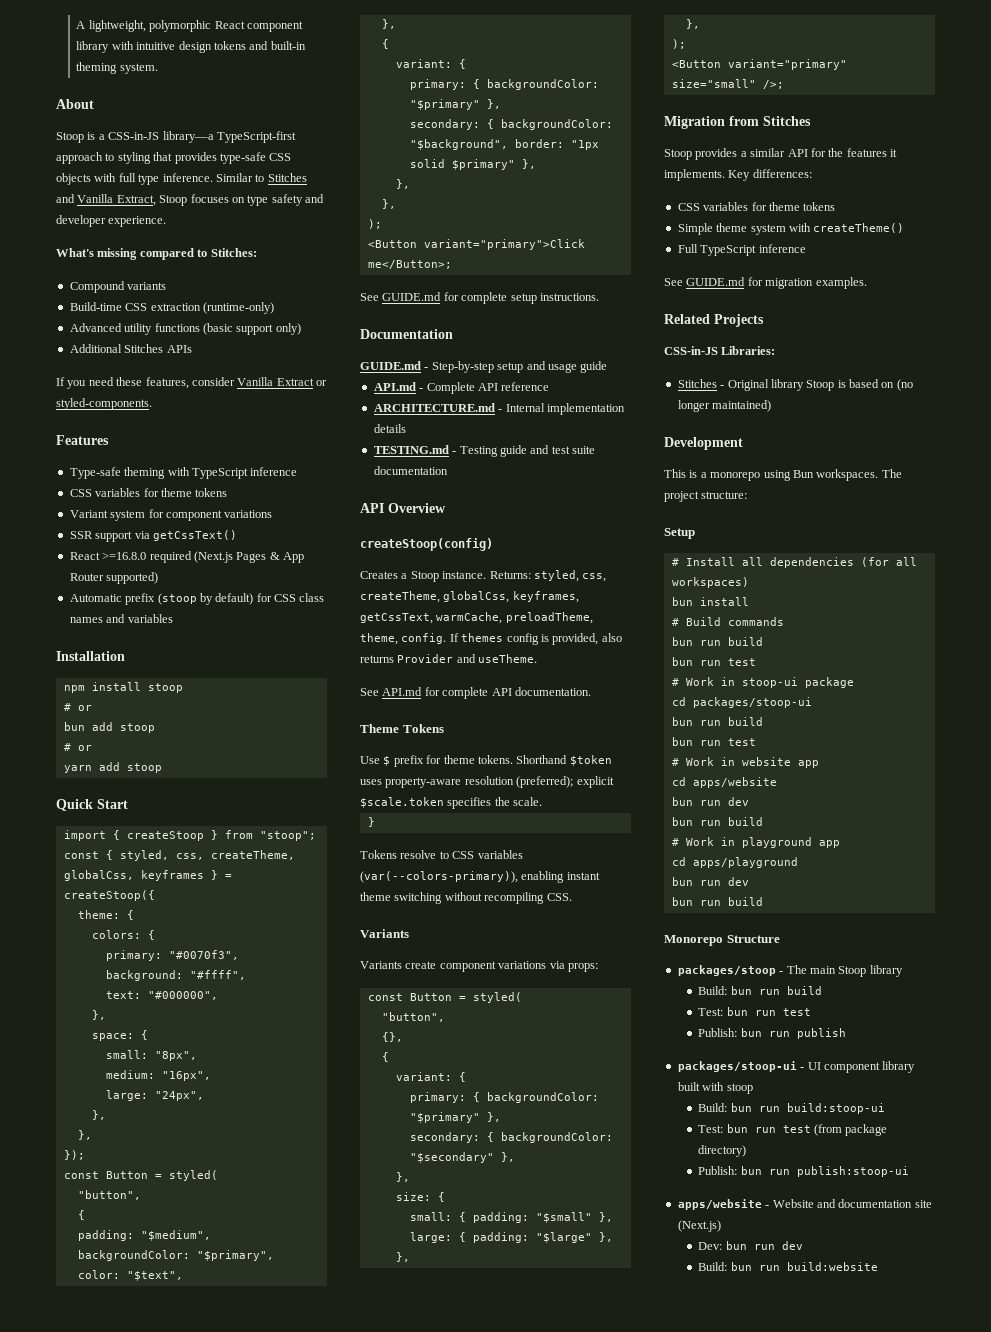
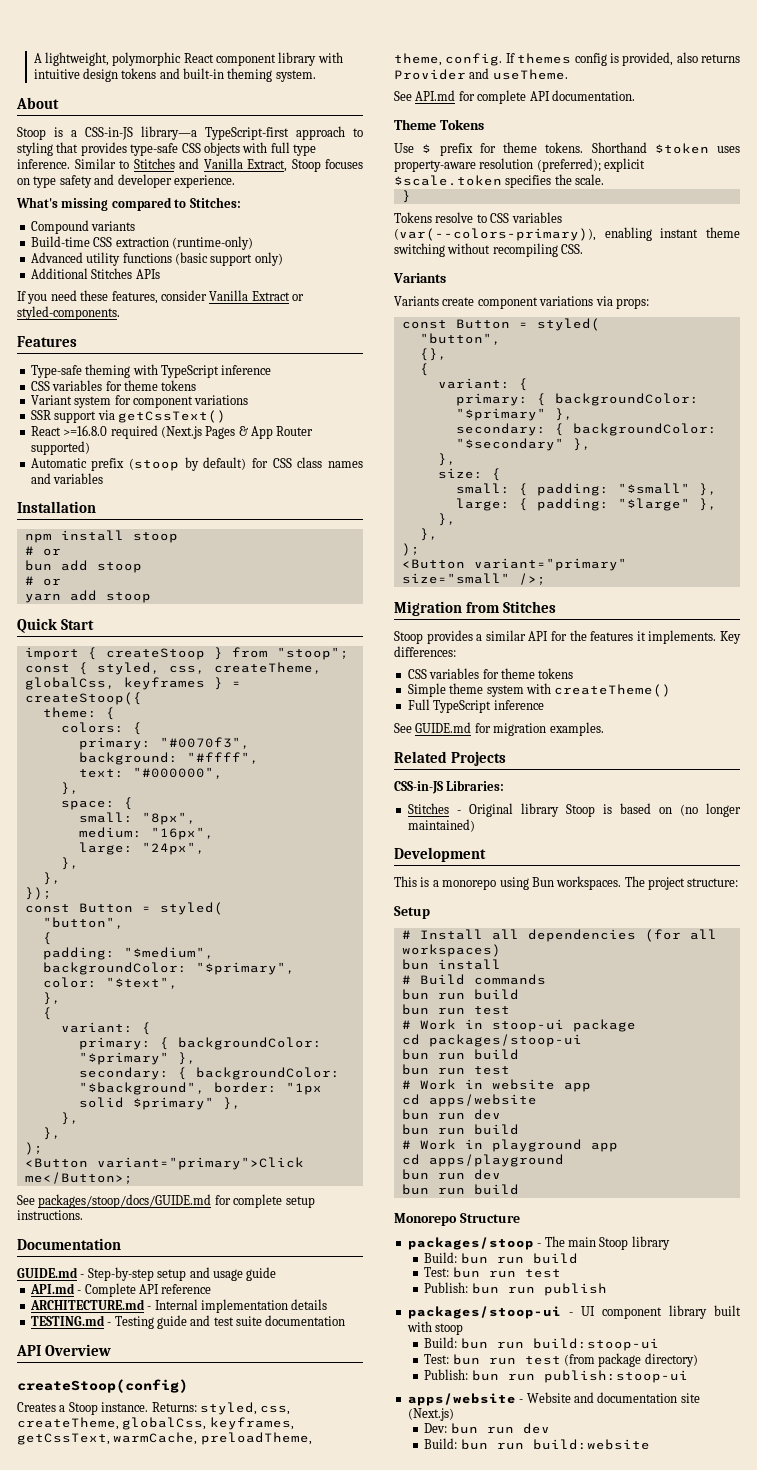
[382,292,442,301] GUIDE.md -> [38,1194,212,1208] packages/stoop/docs/GUIDE.md

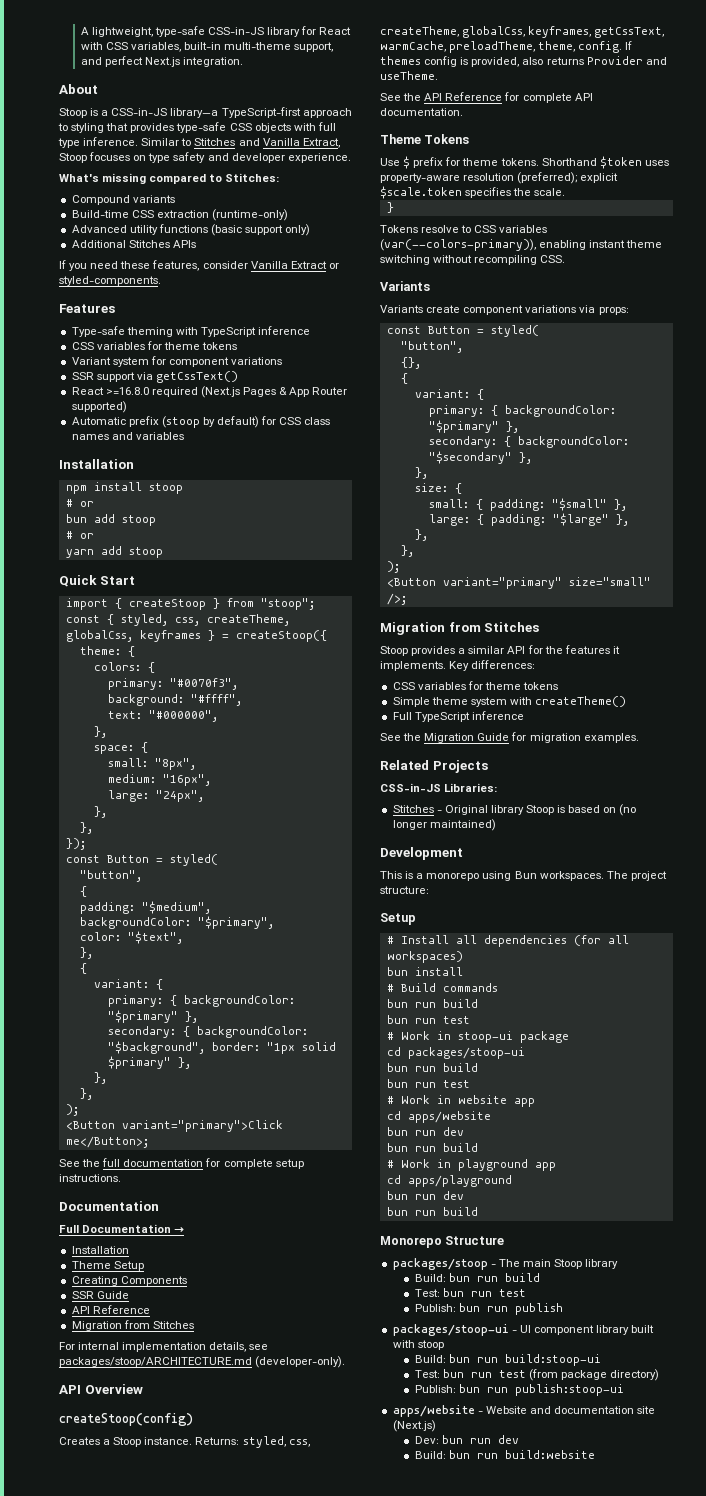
[112,52,343,66] [33,68,316,82] polymorphic React component library with intuitive design tokens and built-in theming system. -> [155,26,352,37] [80,42,334,52] [80,56,244,67] type-safe CSS-in-JS library for React with CSS variables, built-in multi-theme support, and perfect Next.js integration.
[38,1194,212,1208] packages/stoop/docs/GUIDE.md -> [82,1158,204,1167] the full documentation
[17,1267,277,1281] [29,1283,212,1297] [29,1299,328,1313] [30,1315,346,1329] GUIDE.md - Step-by-step setup and usage guide // API.md - Complete API reference // ARCHITECTURE.md - Internal implementation details // TESTING.md - Testing guide and test suite documentation -> [59,1224,185,1233] [71,1246,129,1254] [71,1261,144,1271] [71,1276,187,1286] [71,1291,129,1299] [71,1305,150,1314] [71,1320,194,1331] [59,1342,269,1352] [59,1356,346,1368] Full Documentation → // Installation // Theme Setup // Creating Components // SSR Guide // API Reference // Migration from Stitches // For internal implementation details, see packages/stoop/ARCHITECTURE.md (developer-only).
[415,90,456,101] API.md -> [403,92,503,101] the API Reference
[415,722,472,733] GUIDE.md -> [403,733,510,743] the Migration Guide

